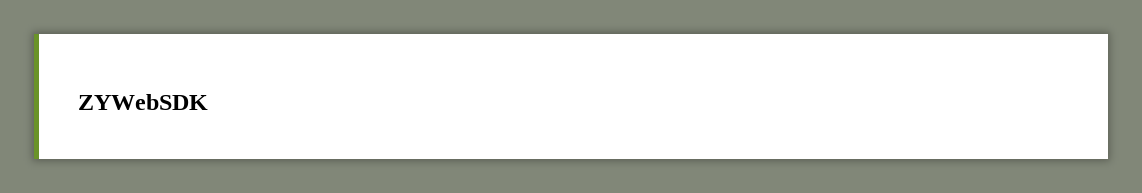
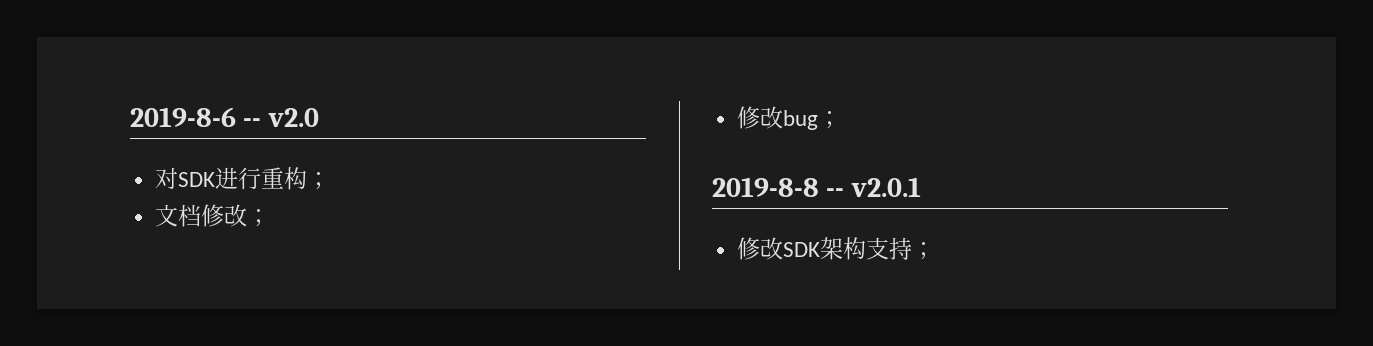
[78,94,208,110] ZYWebSDK -> [130,107,319,127] [155,167,331,190] [155,204,271,227] [737,106,842,130] [712,177,921,197] [737,237,936,260] 2019-8-6 -- v2.0 // 对SDK进行重构； // 文档修改； // 修改bug； // 2019-8-8 -- v2.0.1 // 修改SDK架构支持；

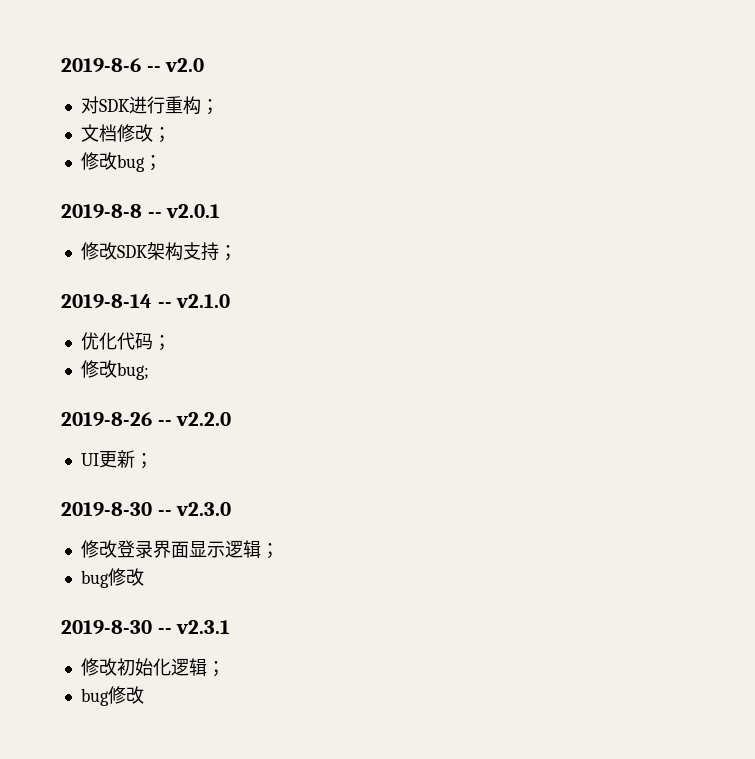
(936, 251) none -> [61,294,231,309] [80,332,171,351] [80,360,149,380] [61,412,232,427] [80,450,153,469] [61,502,232,517] [80,540,279,559] [80,568,144,588] [61,620,231,635] [80,658,225,677] [80,686,144,706] // 2019-8-14 -- v2.1.0 // 优化代码； // 修改bug; // 2019-8-26 -- v2.2.0 // UI更新； // 2019-8-30 -- v2.3.0 // 修改登录界面显示逻辑； // bug修改 // 2019-8-30 -- v2.3.1 // 修改初始化逻辑； // bug修改

